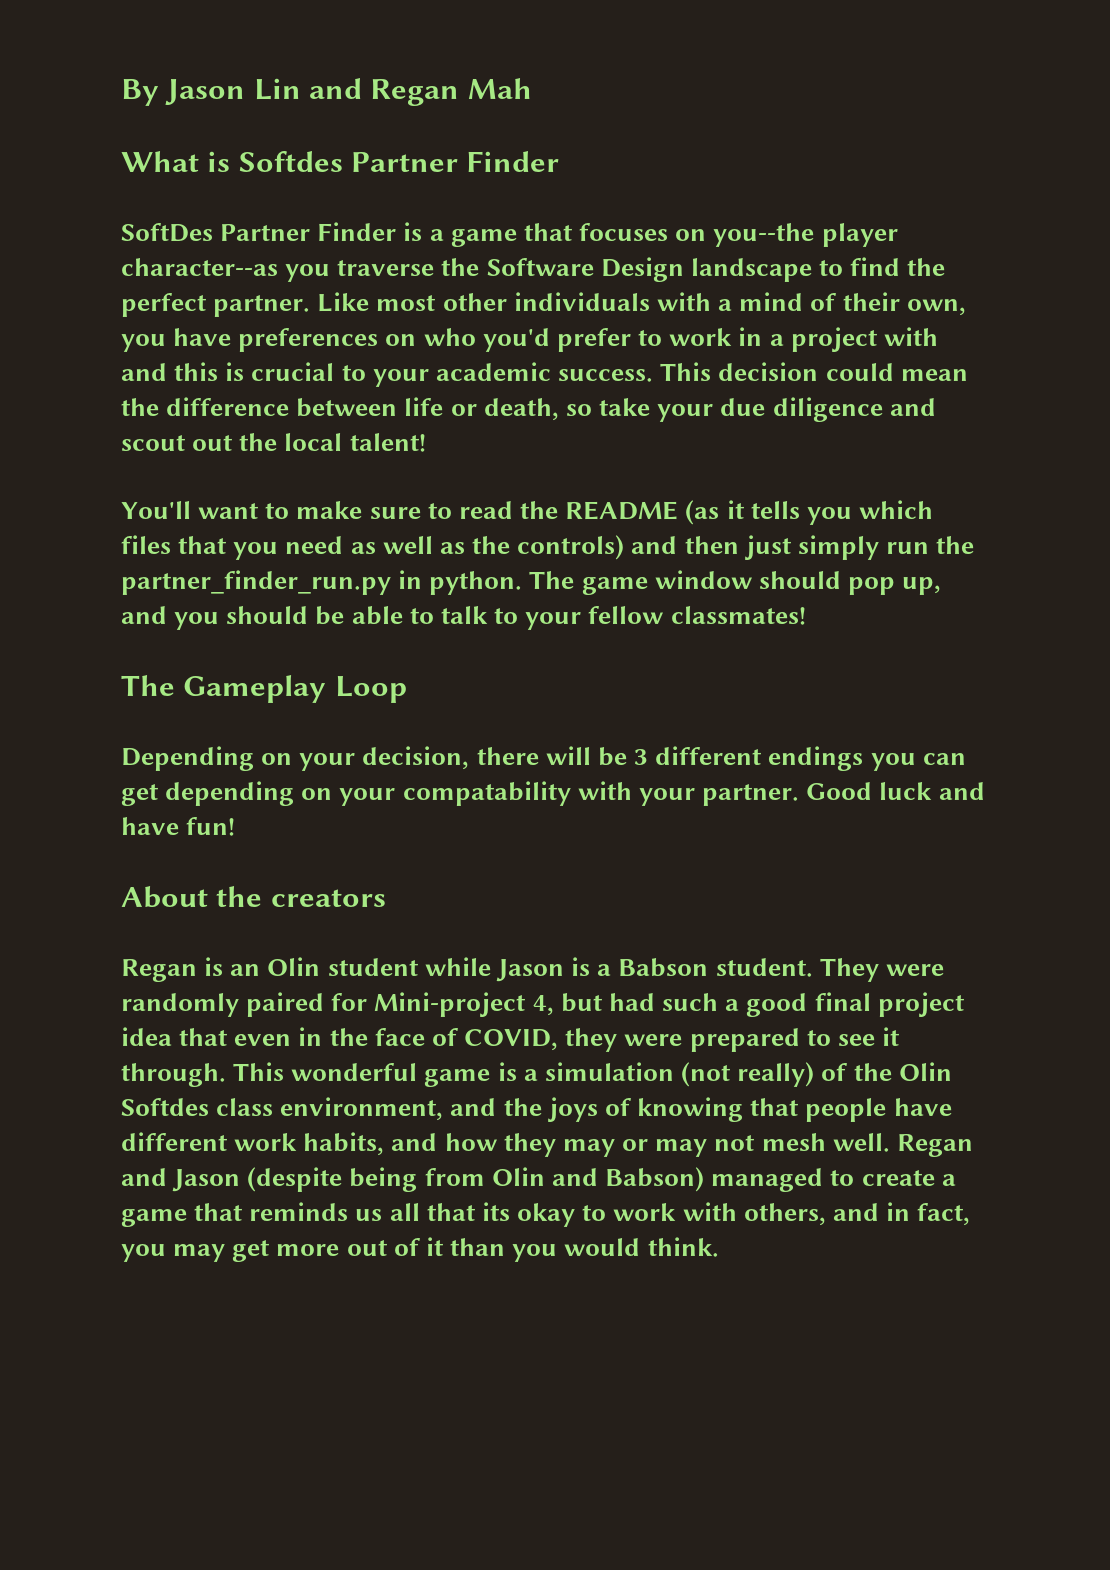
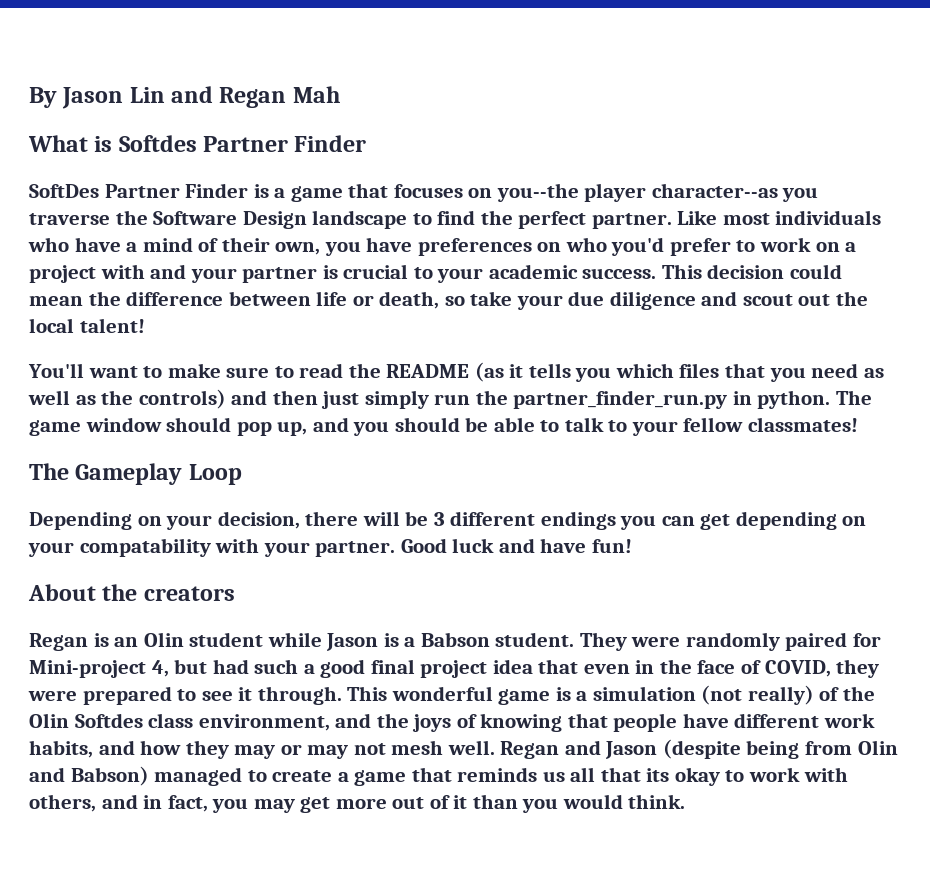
[442,292,711,311] other individuals with -> [775,210,882,225] [28,237,121,252] individuals who have
[738,327,763,346] in -> [815,242,840,252] on
[174,362,219,381] this -> [190,267,318,283] your partner

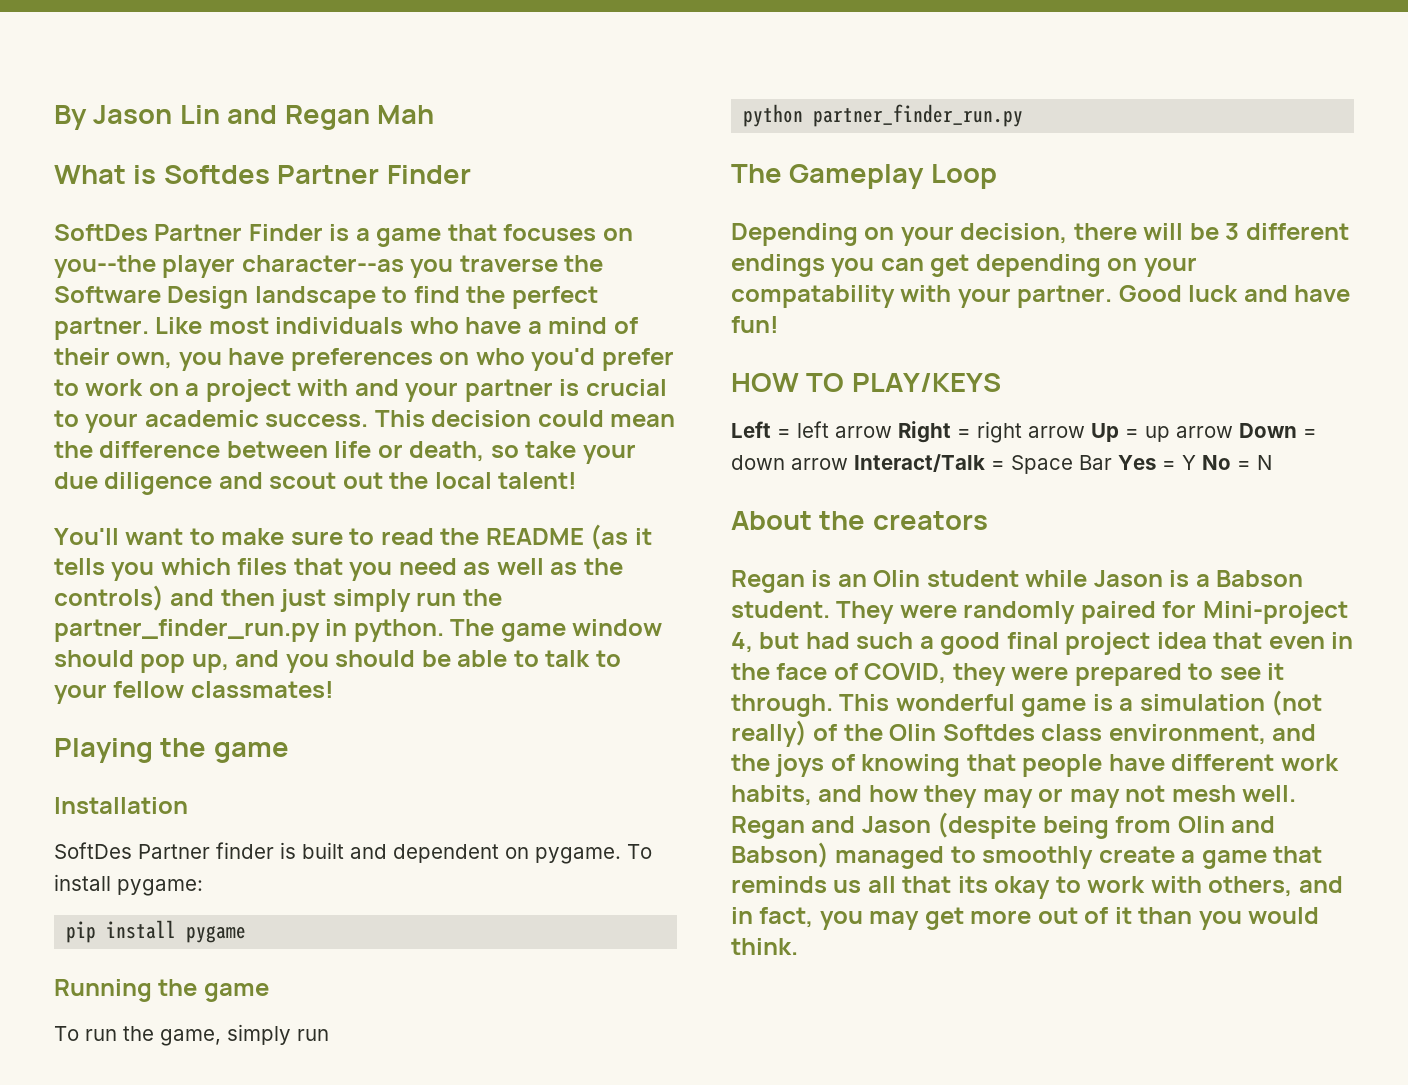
(859, 424) none -> [54,738,289,763] [54,797,188,814] [54,842,652,864] [54,874,203,896] [66,920,247,943] [54,979,269,1002] [54,1024,329,1046] [743,104,1024,127] // Playing the game // Installation // SoftDes Partner finder is built and dependent on pygame. To install pygame: // pip install pygame // Running the game // To run the game, simply run // python partner_finder_run.py
(632, 546) none -> [731,373,1001,392] [731,421,1317,443] [731,454,1272,474] // HOW TO PLAY/KEYS // Left = left arrow Right = right arrow Up = up arrow Down = down arrow Interact/Talk = Space Bar Yes = Y No = N
(267, 776) none -> [982,846,1094,869] smoothly

